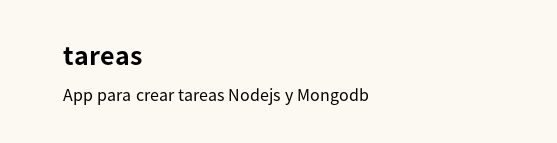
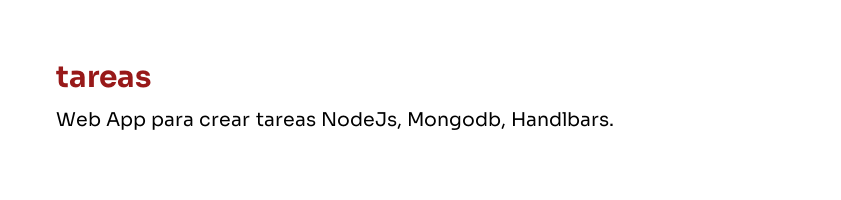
(142, 56) none -> [56,112,101,127] Web
[228,88,369,105] Nodejs y Mongodb -> [320,112,614,130] NodeJs, Mongodb, Handlbars.

